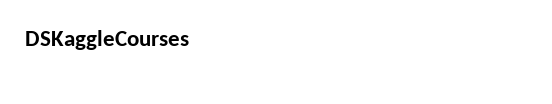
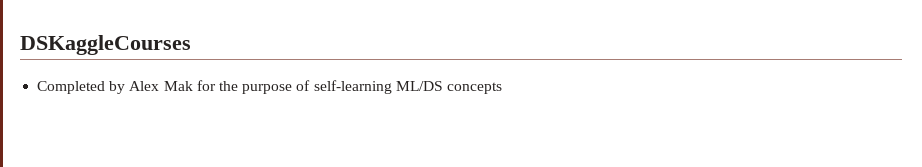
(189, 40) none -> [37,80,502,94] // Completed by Alex Mak for the purpose of self-learning ML/DS concepts

